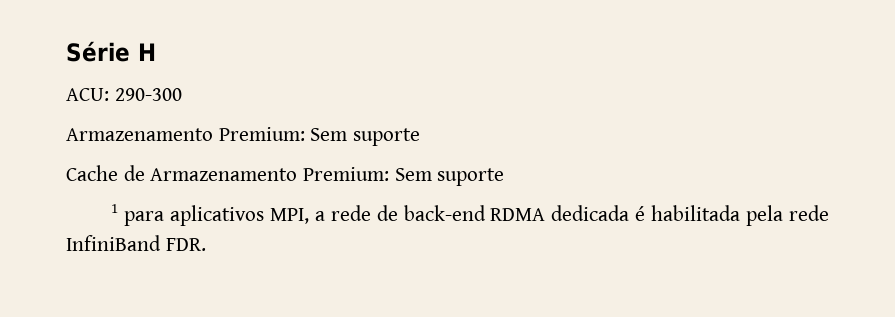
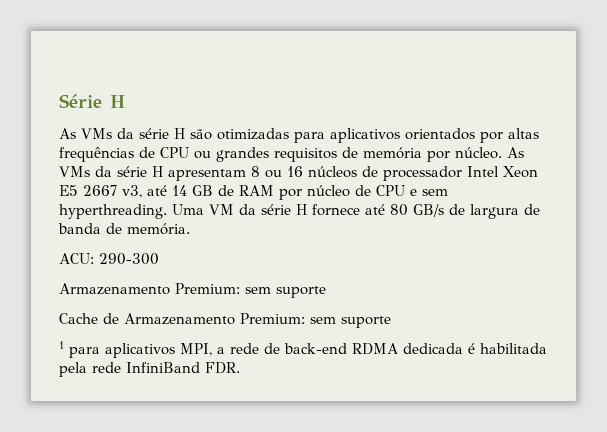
(156, 52) none -> [59,128,539,143] [59,147,524,162] [59,166,538,181] [59,185,448,200] [59,204,540,219] [58,223,190,235] // As VMs da série H são otimizadas para aplicativos orientados por altas frequências de CPU ou grandes requisitos de memória por núcleo. As VMs da série H apresentam 8 ou 16 núcleos de processador Intel Xeon E5 2667 v3, até 14 GB de RAM por núcleo de CPU e sem hyperthreading. Uma VM da série H fornece até 80 GB/s de largura de banda de memória.
[310,128,348,141] Sem -> [245,287,271,294] sem
[394,168,432,181] Sem -> [310,317,336,324] sem

